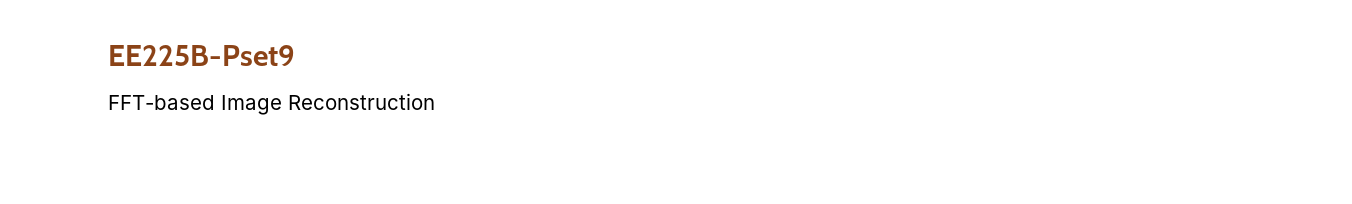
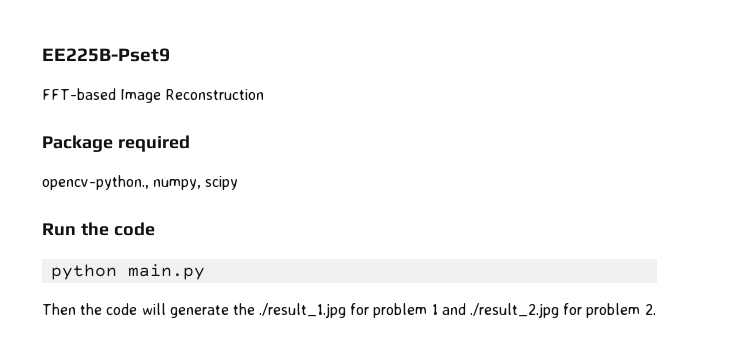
(435, 101) none -> [42,135,190,152] [42,175,239,190] [42,222,155,236] [51,264,206,280] [42,303,656,318] // Package required // opencv-python., numpy, scipy // Run the code // python main.py // Then the code will generate the ./result_1.jpg for problem 1 and ./result_2.jpg for problem 2.

